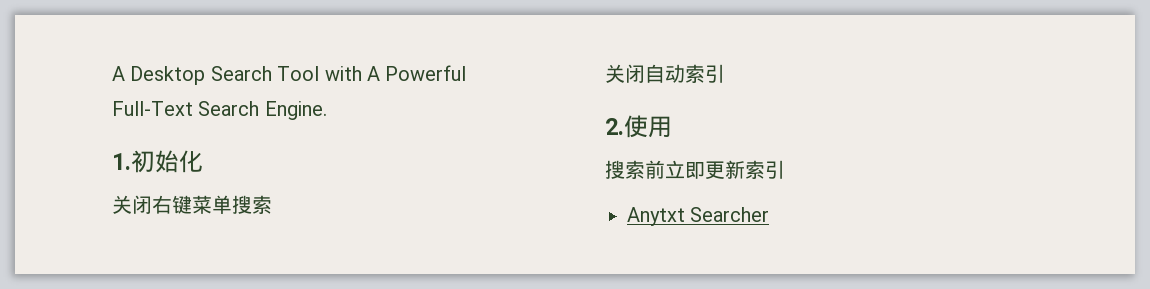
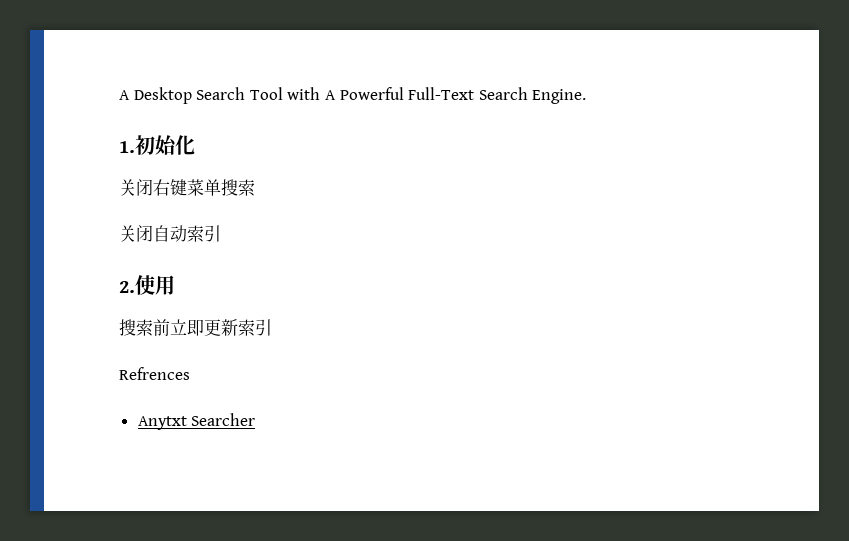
(785, 169) none -> [119,367,190,380] // Refrences

